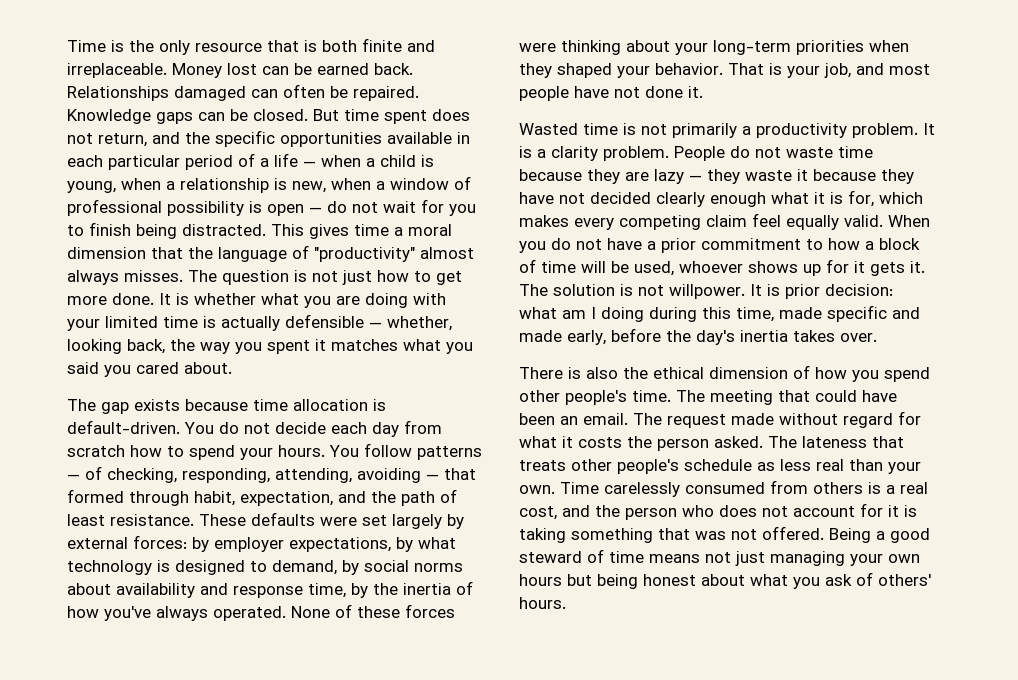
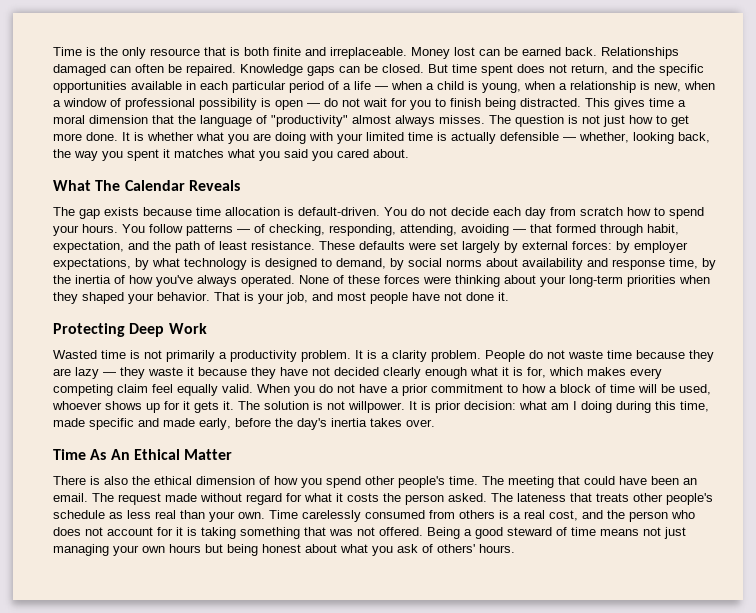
(232, 368) none -> [53,180,240,191] // What The Calendar Reveals
(703, 92) none -> [53,323,207,337] // Protecting Deep Work
(877, 337) none -> [53,449,233,460] // Time As An Ethical Matter

